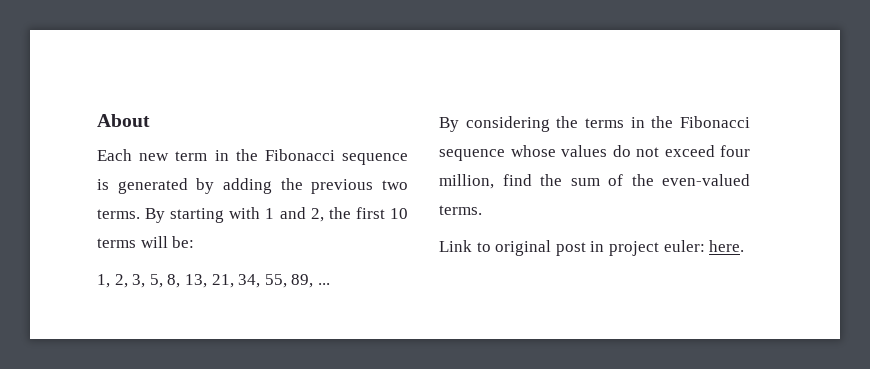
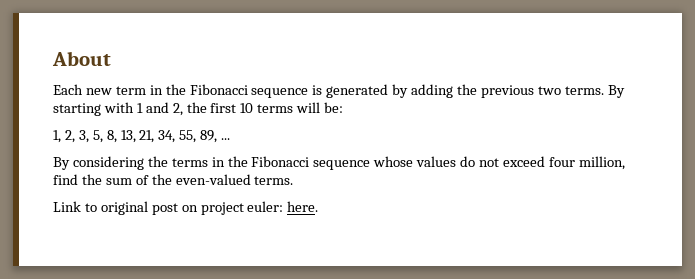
[590,241,605,252] in -> [181,205,198,212] on

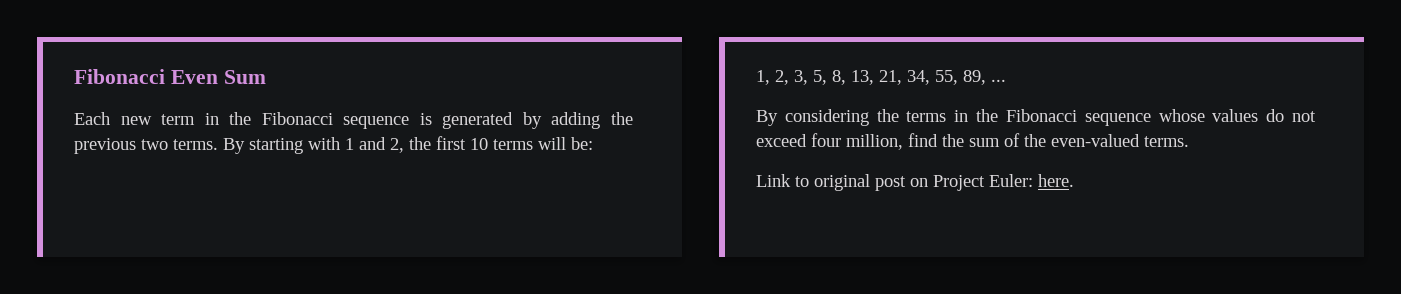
[52,51,111,66] About -> [74,69,266,84] Fibonacci Even Sum
[200,201,284,215] project euler: -> [933,174,1033,191] Project Euler:

